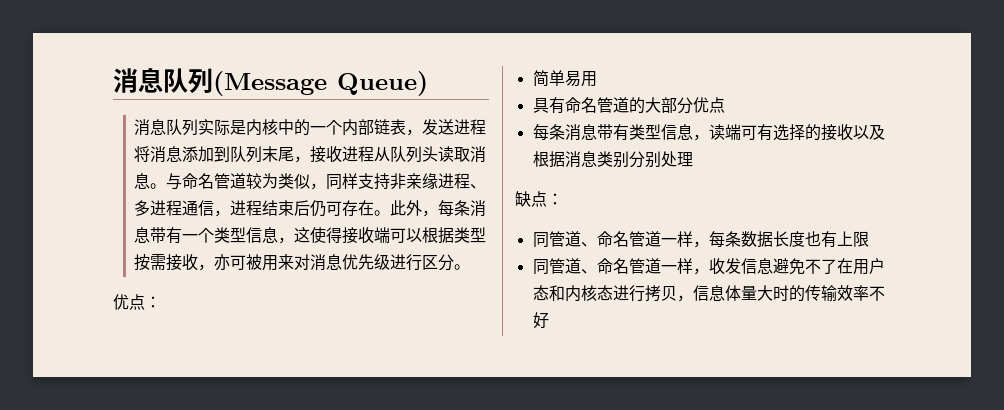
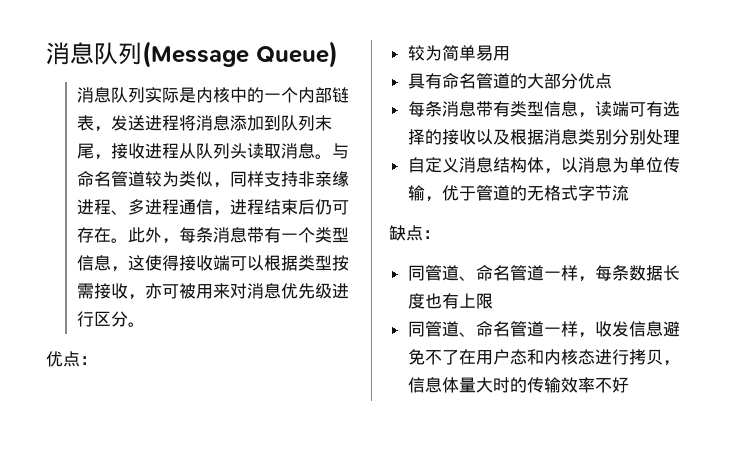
(161, 302) none -> [407,45,442,61] 较为
(693, 159) none -> [407,157,680,174] [407,185,629,202] // 自定义消息结构体，以消息为单位传输，优于管道的无格式字节流

